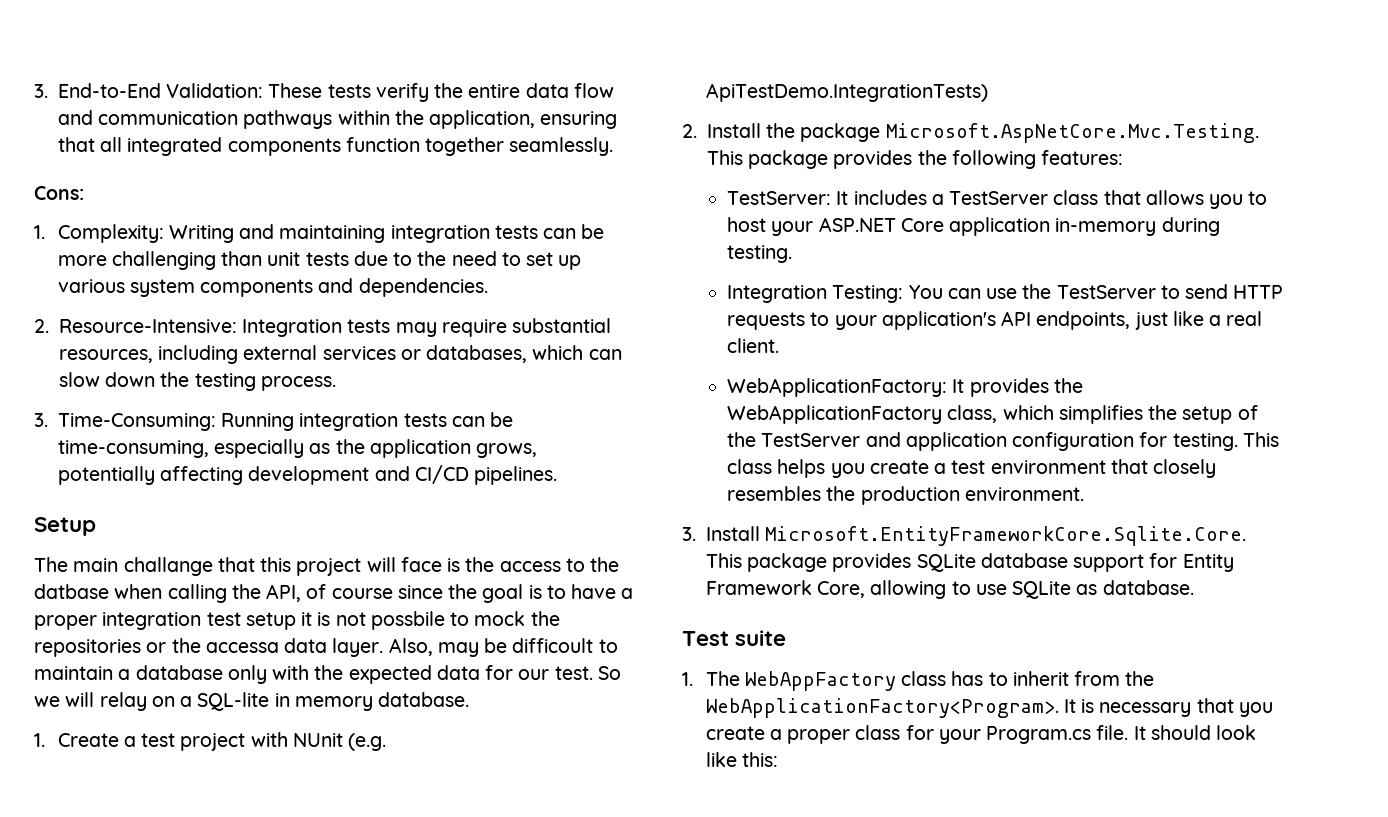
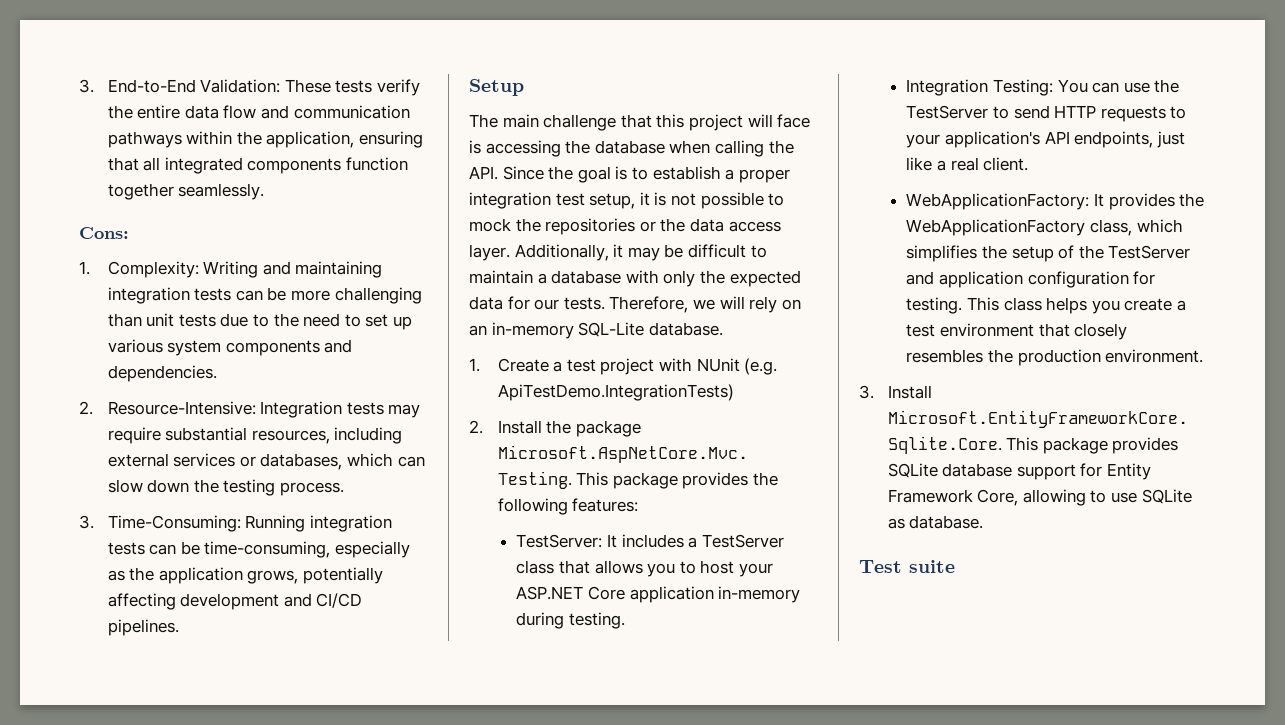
[123,557,213,576] challange -> [543,114,617,131] challenge
[465,557,620,572] [34,584,443,603] the access to the datbase when calling the API, of course since -> [485,140,794,157] [469,166,544,180] accessing the database when calling the API. Since
[571,584,617,599] have -> [652,166,721,180] establish
[245,612,296,630] setup -> [589,193,636,209] setup,
[370,611,445,630] possbile -> [700,192,764,209] possible
[205,638,433,657] accessa data layer. Also, -> [689,218,781,232] [469,244,624,261] data access layer. Additionally, it
[512,638,594,653] difficoult -> [687,244,746,258] difficult
[227,665,310,684] only with -> [625,270,696,287] with only
[554,666,621,680] [34,692,373,711] test. So we will relay on a SQL-lite in memory -> [563,296,801,313] [469,322,645,339] tests. Therefore, we will rely on an in-memory SQL-Lite
[682,671,1155,691] [705,698,1273,718] [705,725,1257,744] [705,752,778,767] // 1. The WebAppFactory class has to inherit from the WebApplicationFactory<Program>. It is necessary that you create a proper class for your Program.cs file. It should look like this: -> (955, 566) none

